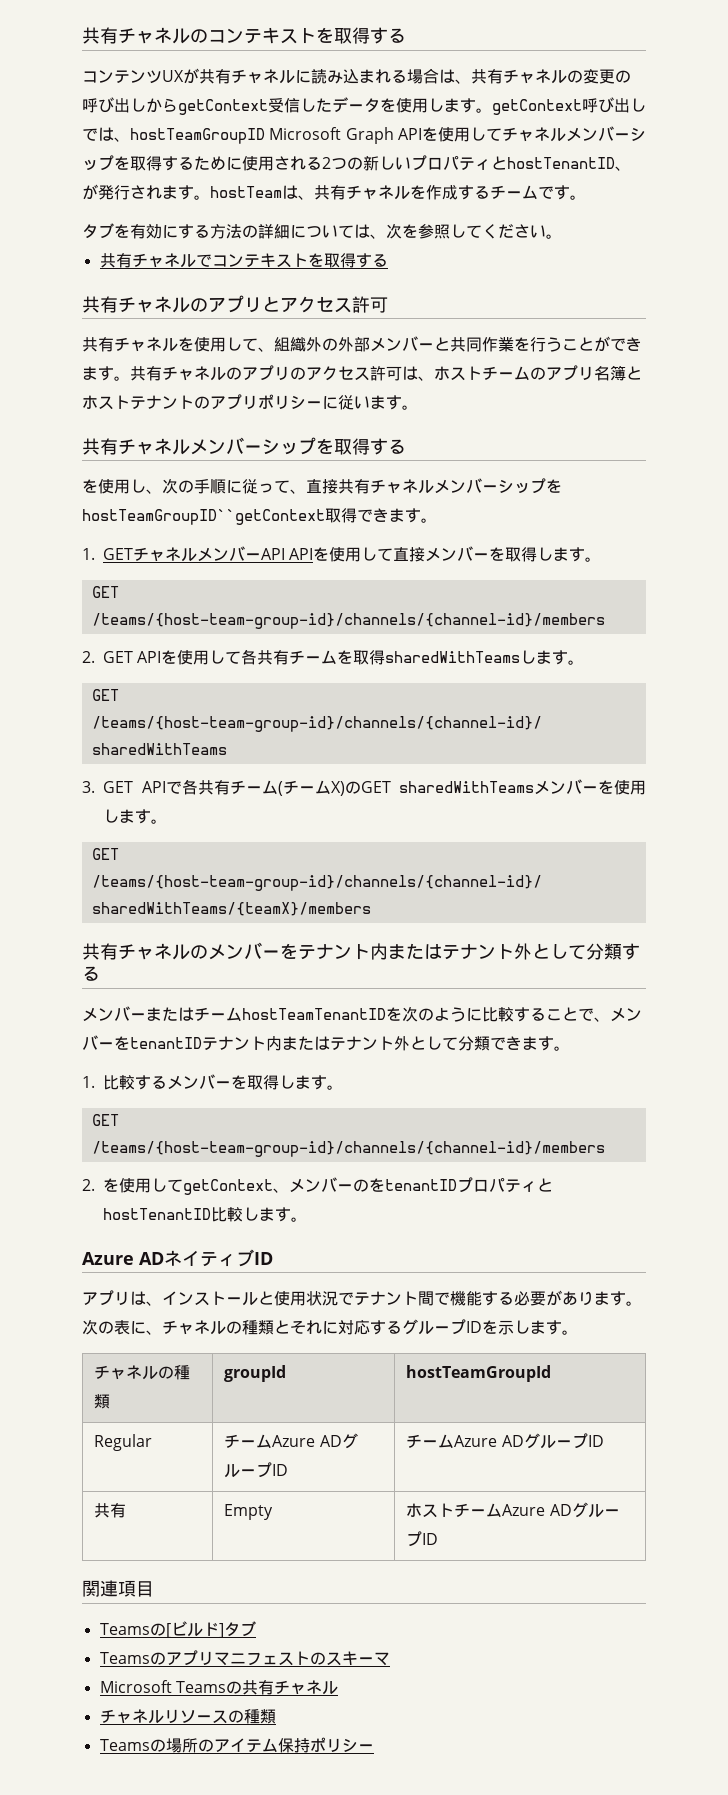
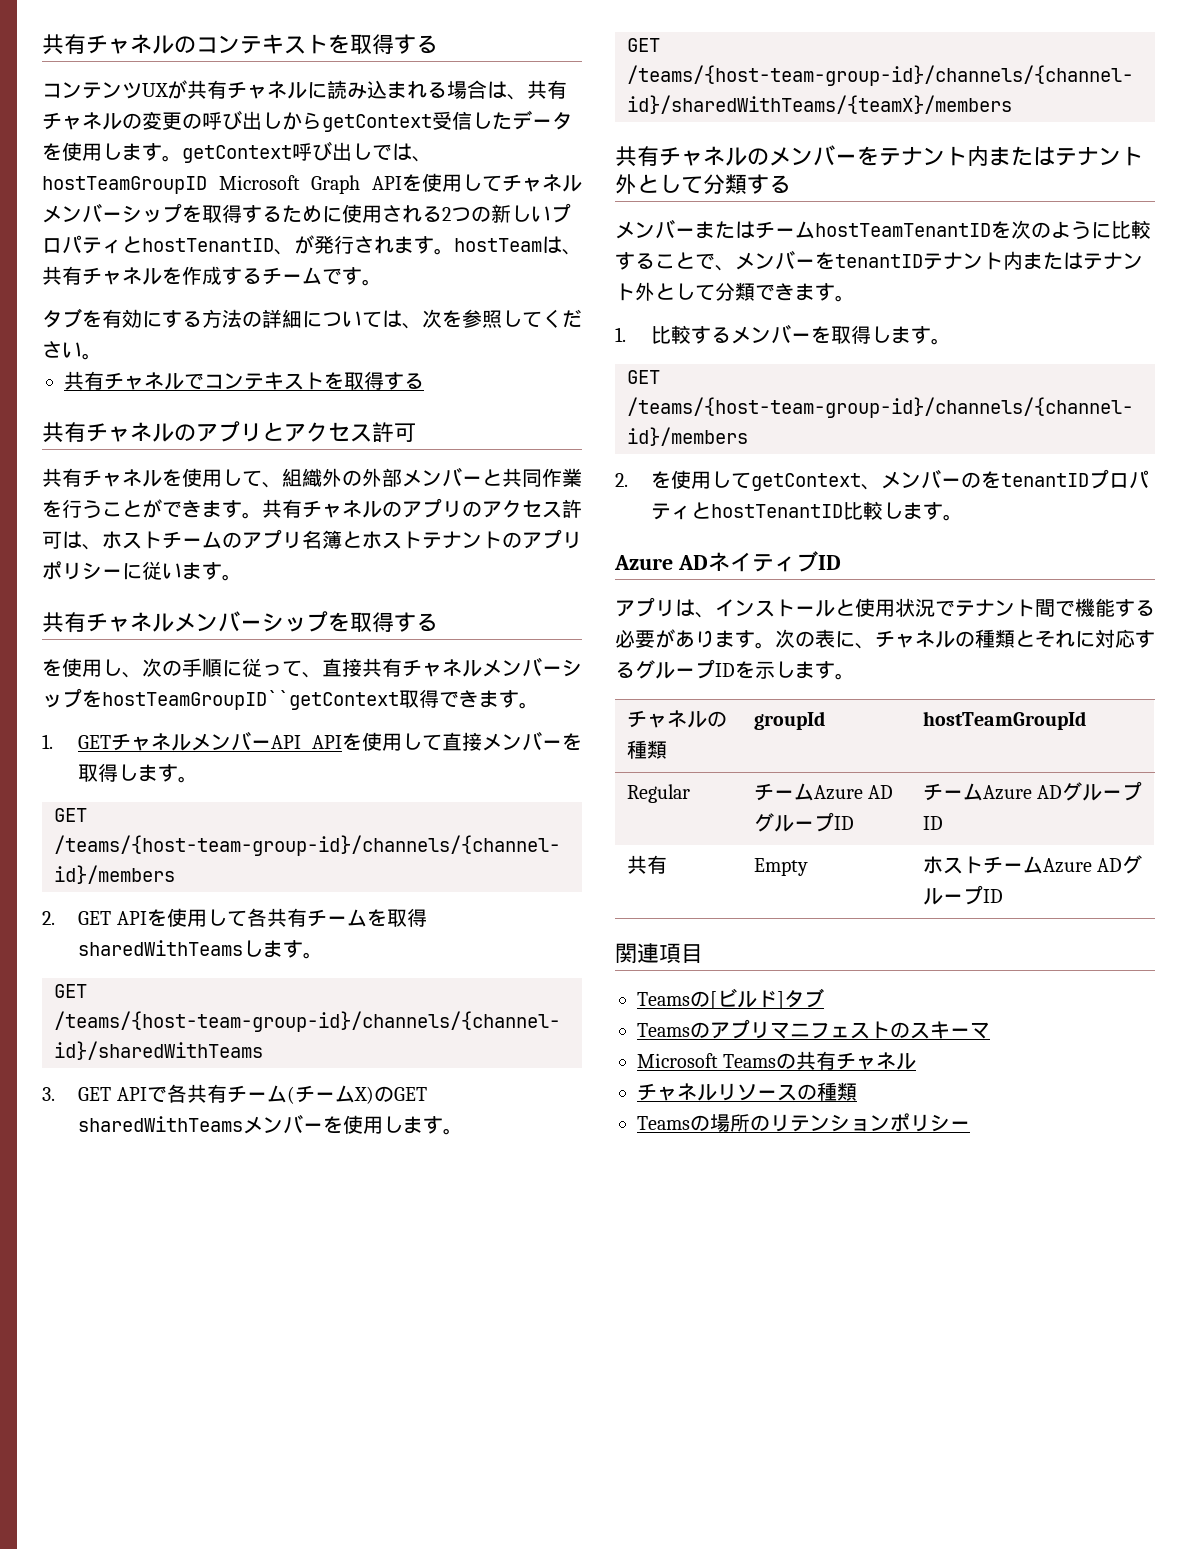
[213,1738,310,1753] アイテム保持 -> [770,1114,890,1132] リテンション

